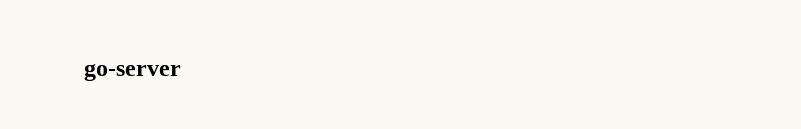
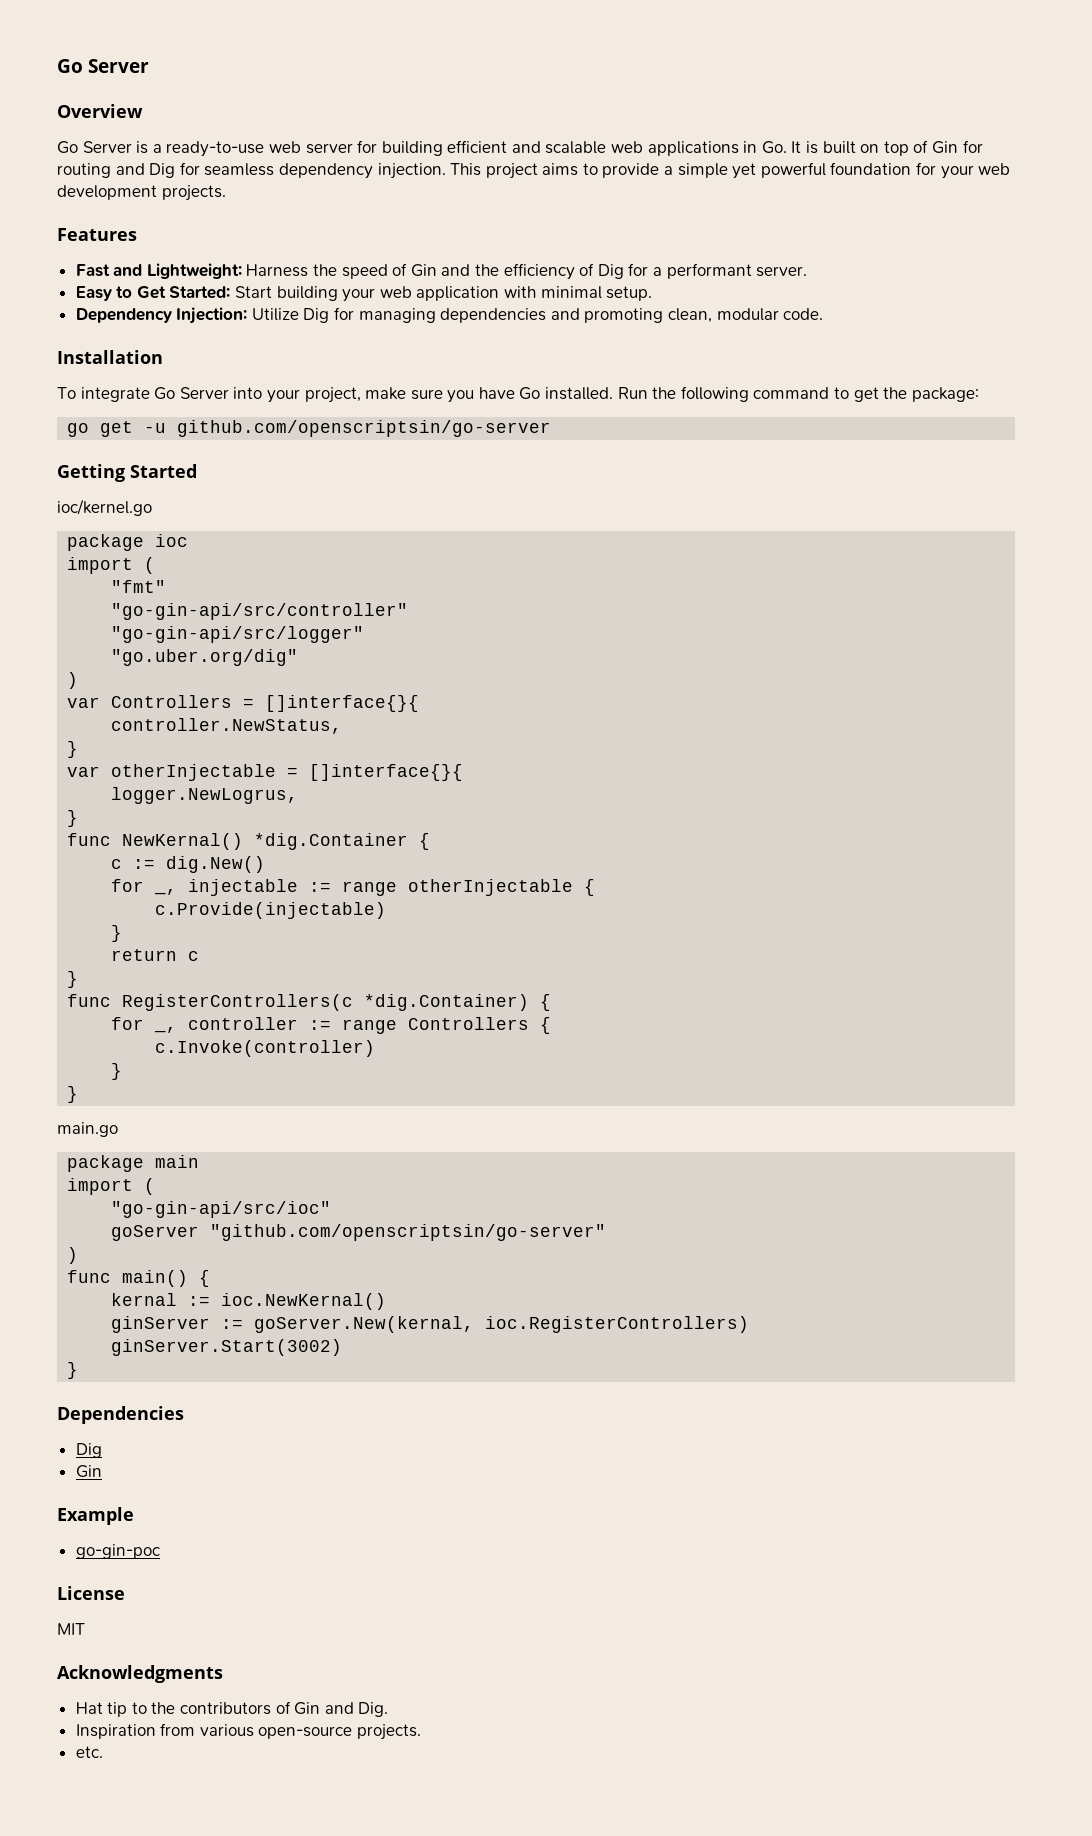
[84,64,181,81] go-server -> [57,59,150,73] [57,104,143,118] [57,140,983,157] [57,162,1011,179] [57,185,226,201] [57,228,137,241] [75,263,808,280] [75,286,653,302] [75,307,824,324] [57,350,163,364] [57,386,979,403] [67,420,552,437] [57,464,197,482] [57,499,152,516] [67,534,189,551] [67,557,156,574] [111,580,167,593] [111,603,409,620] [111,626,365,643] [111,649,299,666] [67,672,79,689] [67,695,420,712] [111,718,343,734] [67,741,79,758] [67,764,464,781] [111,787,299,804] [67,810,79,827] [67,833,431,850] [111,856,266,873] [111,879,596,896] [155,902,387,919] [111,925,123,942] [111,949,200,961] [67,971,79,988] [67,994,552,1011] [111,1017,552,1034] [155,1040,376,1057] [111,1063,123,1080] [67,1086,79,1103] [57,1122,118,1137] [67,1155,200,1172] [67,1178,156,1195] [111,1201,332,1218] [111,1224,607,1241] [67,1247,79,1264] [67,1270,211,1287] [111,1293,387,1310] [111,1316,750,1333] [111,1339,343,1356] [67,1362,79,1379] [57,1406,184,1424] [75,1443,102,1458] [75,1465,102,1478] [57,1507,134,1525] [75,1544,160,1559] [57,1586,125,1600] [57,1623,85,1635] [57,1665,223,1683] [75,1701,389,1717] [75,1723,422,1740] [75,1746,103,1758] Go Server // Overview // Go Server is a ready-to-use web server for building efficient and scalable web applications in Go. It is built on top of Gin for routing and Dig for seamless dependency injection. This project aims to provide a simple yet powerful foundation for your web development projects. // Features // Fast and Lightweight: Harness the speed of Gin and the efficiency of Dig for a performant server. // Easy to Get Started: Start building your web application with minimal setup. // Dependency Injection: Utilize Dig for managing dependencies and promoting clean, modular code. // Installation // To integrate Go Server into your project, make sure you have Go installed. Run the following command to get the package: // go get -u github.com/openscriptsin/go-server // Getting Started // ioc/kernel.go // package ioc // import ( // "fmt" // "go-gin-api/src/controller" // "go-gin-api/src/logger" // "go.uber.org/dig" // ) // var Controllers = []interface{}{ // controller.NewStatus, // } // var otherInjectable = []interface{}{ // logger.NewLogrus, // } // func NewKernal() *dig.Container { // c := dig.New() // for _, injectable := range otherInjectable { // c.Provide(injectable) // } // return c // } // func RegisterControllers(c *dig.Container) { // for _, controller := range Controllers { // c.Invoke(controller) // } // } // main.go // package main // import ( // "go-gin-api/src/ioc" // goServer "github.com/openscriptsin/go-server" // ) // func main() { // kernal := ioc.NewKernal() // ginServer := goServer.New(kernal, ioc.RegisterControllers) // ginServer.Start(3002) // } // Dependencies // Dig // Gin // Example // go-gin-poc // License // MIT // Acknowledgments // Hat tip to the contributors of Gin and Dig. // Inspiration from various open-source projects. // etc.

